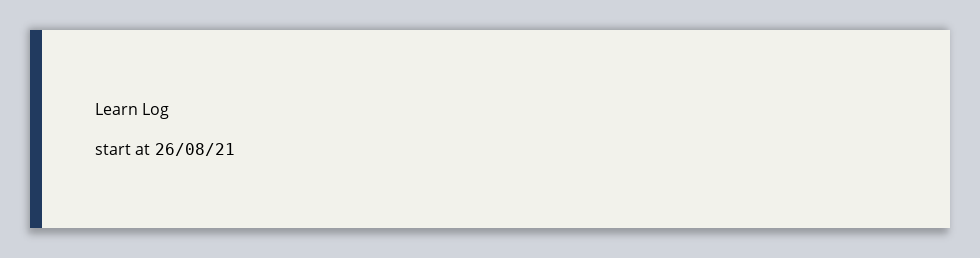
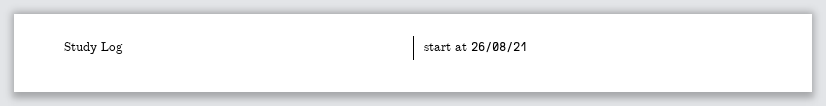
[95,103,138,115] Learn -> [64,42,97,54] Study

